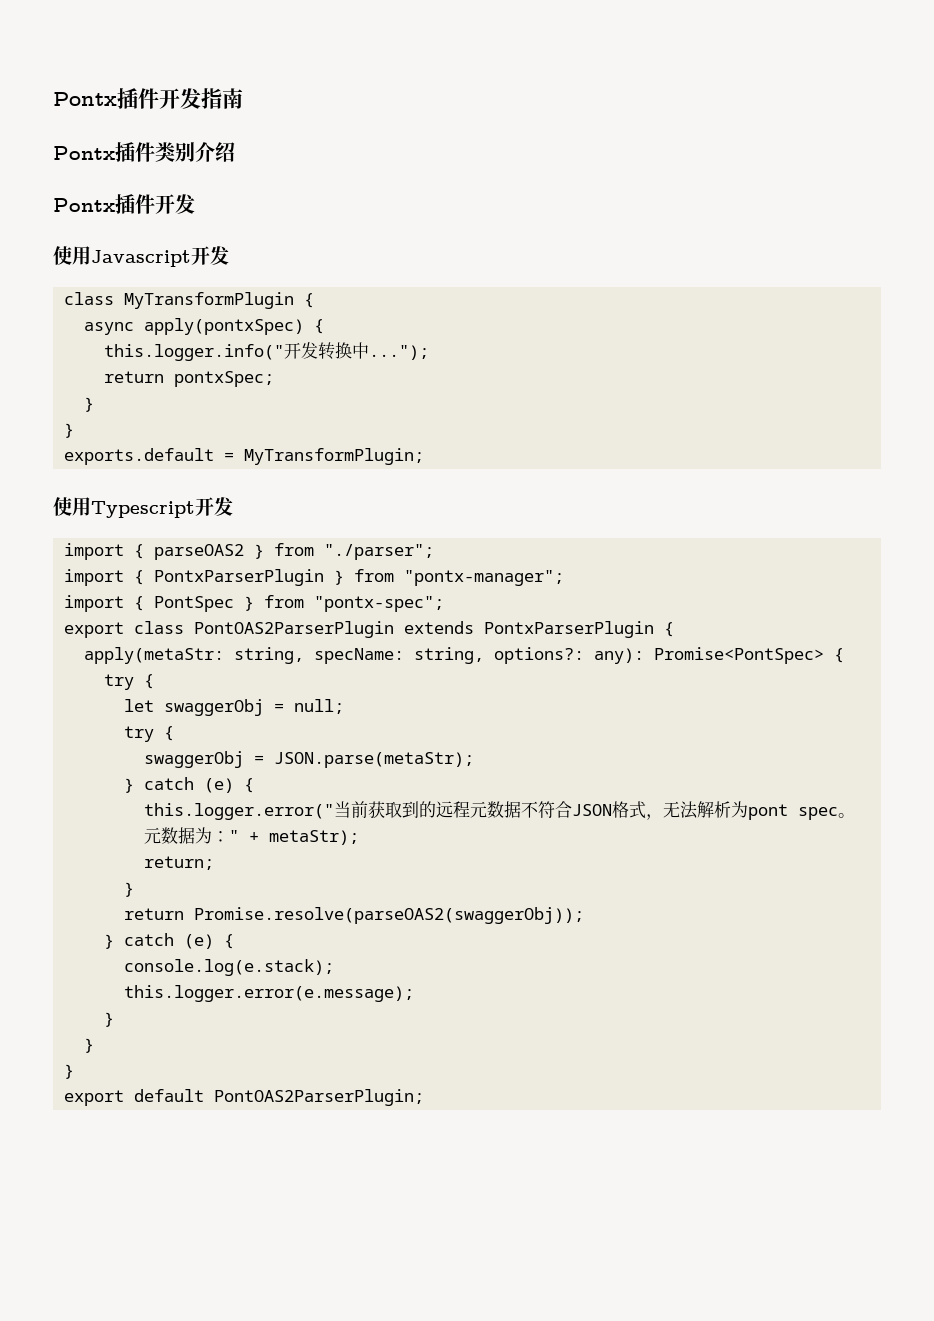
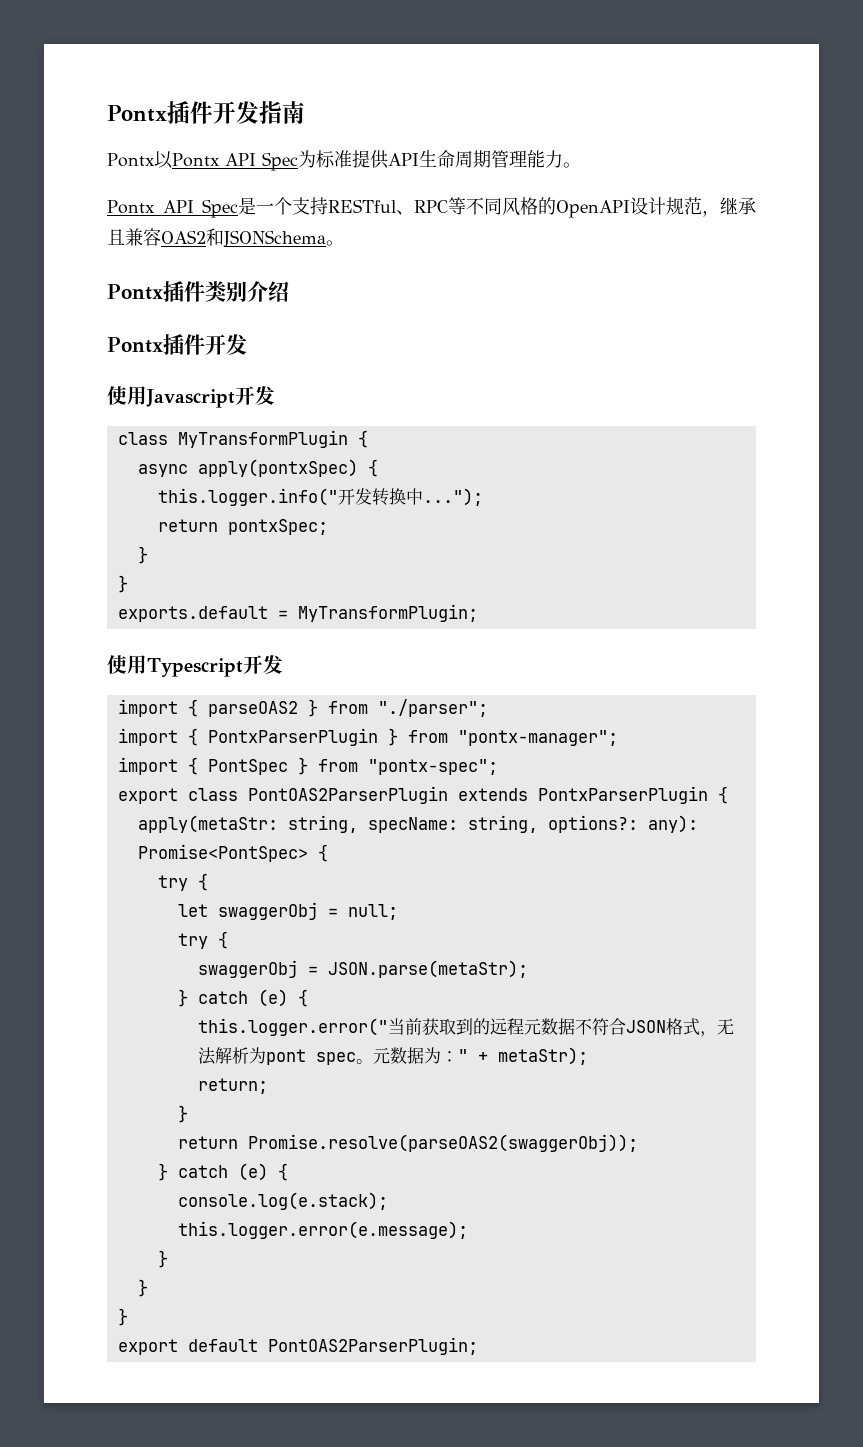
(243, 98) none -> [107,150,581,171] [107,197,756,218] [107,228,344,247] // Pontx以Pontx API Spec为标准提供API生命周期管理能力。 // Pontx API Spec是一个支持RESTful、RPC等不同风格的OpenAPI设计规范，继承且兼容OAS2和JSONSchema。

